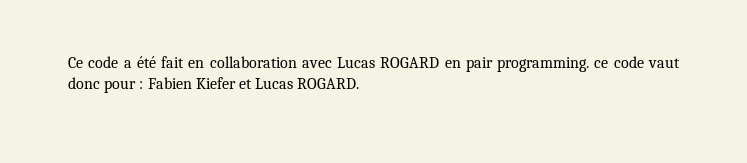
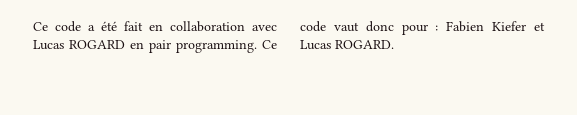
[594,60,609,68] ce -> [262,40,277,49] Ce

